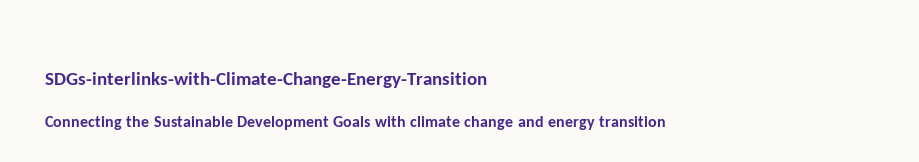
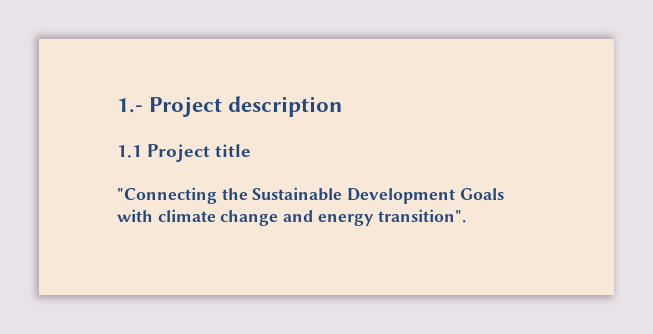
[45,72,487,88] [45,116,122,130] SDGs-interlinks-with-Climate-Change-Energy-Transition // Connecting -> [117,96,344,117] [117,144,252,162] [117,187,217,204] 1.- Project description // 1.1 Project title // "Connecting
[599,116,667,127] transition -> [377,209,466,223] transition".

